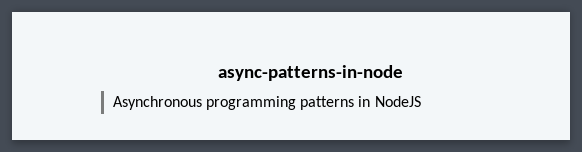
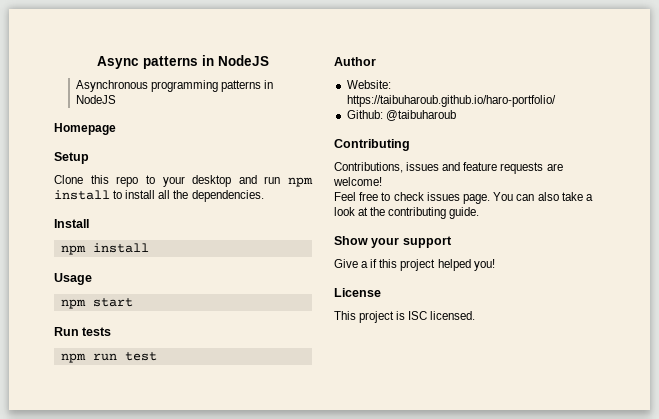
[218,65,403,81] async-patterns-in-node -> [97,55,269,69] Async patterns in NodeJS
(421, 101) none -> [54,123,116,135] [54,152,89,164] [54,175,313,187] [54,190,264,202] [54,219,89,228] [60,243,149,255] [54,273,92,285] [60,298,133,309] [54,327,112,336] [60,352,157,363] [334,57,376,66] [346,80,391,89] [346,95,556,107] [346,110,456,121] [334,139,410,151] [334,162,563,174] [333,177,382,186] [334,192,593,204] [334,207,480,219] [334,236,452,248] [334,259,495,271] [334,288,381,297] [334,311,476,323] // Homepage // Setup // Clone this repo to your desktop and run npm install to install all the dependencies. // Install // npm install // Usage // npm start // Run tests // npm run test // Author // Website: https://taibuharoub.github.io/haro-portfolio/ // Github: @taibuharoub // Contributing // Contributions, issues and feature requests are welcome! // Feel free to check issues page. You can also take a look at the contributing guide. // Show your support // Give a if this project helped you! // License // This project is ISC licensed.

